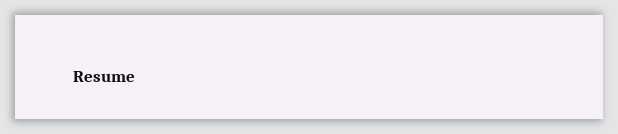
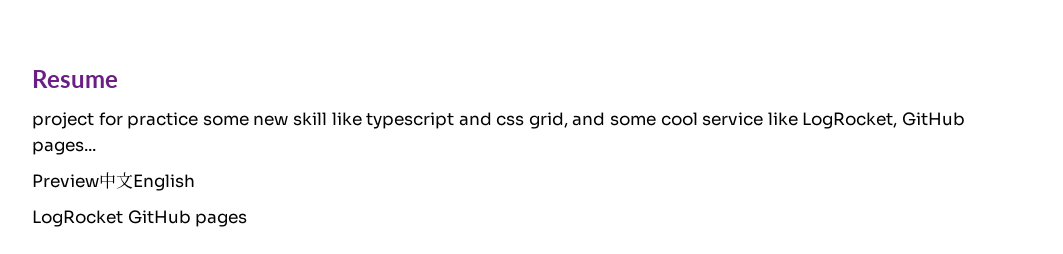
(135, 76) none -> [32,112,966,129] [32,141,96,155] [32,172,195,191] [32,210,248,227] // project for practice some new skill like typescript and css grid, and some cool service like LogRocket, GitHub pages... // Preview中文English // LogRocket GitHub pages

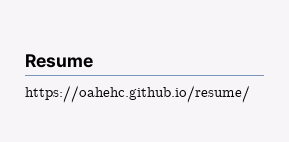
[32,112,966,129] [32,141,96,155] [32,172,195,191] [32,210,248,227] project for practice some new skill like typescript and css grid, and some cool service like LogRocket, GitHub pages... // Preview中文English // LogRocket GitHub pages -> [25,85,250,103] https://oahehc.github.io/resume/

